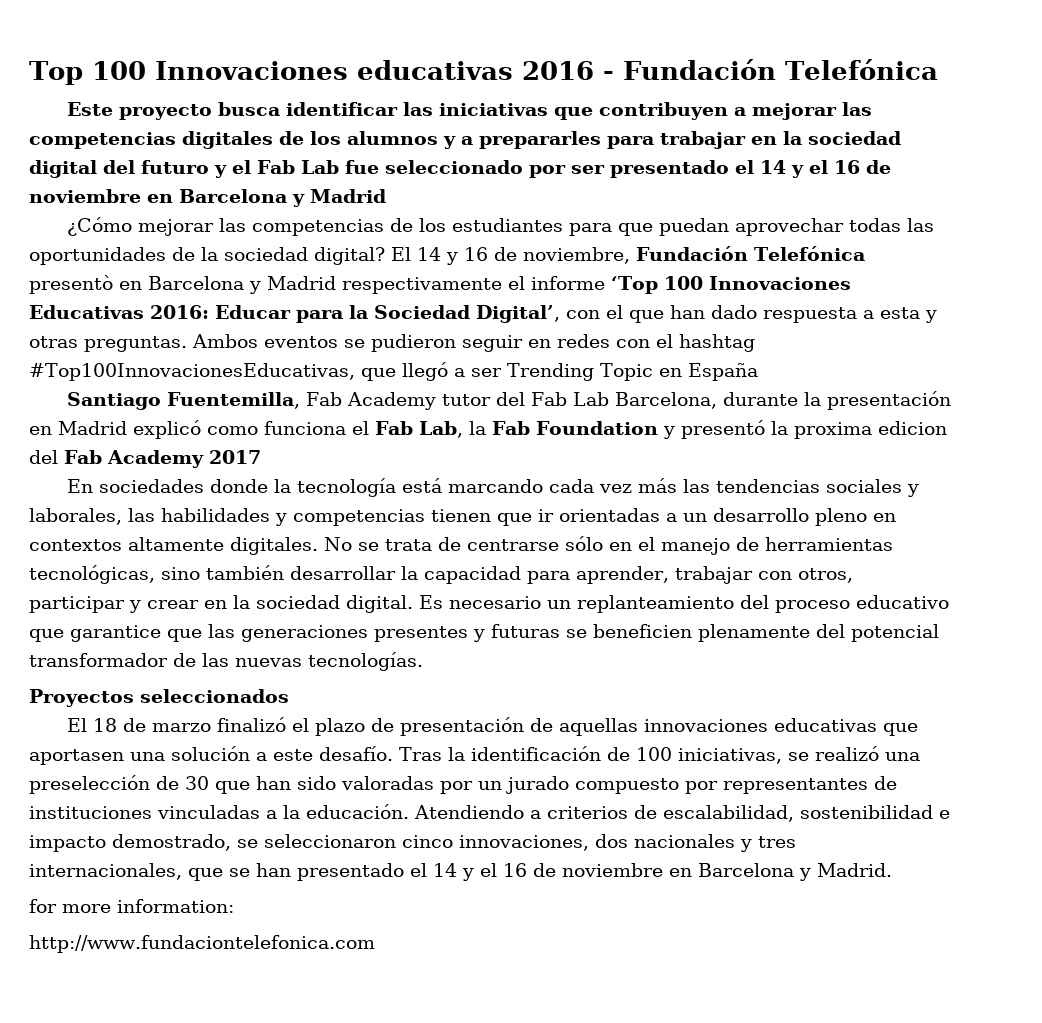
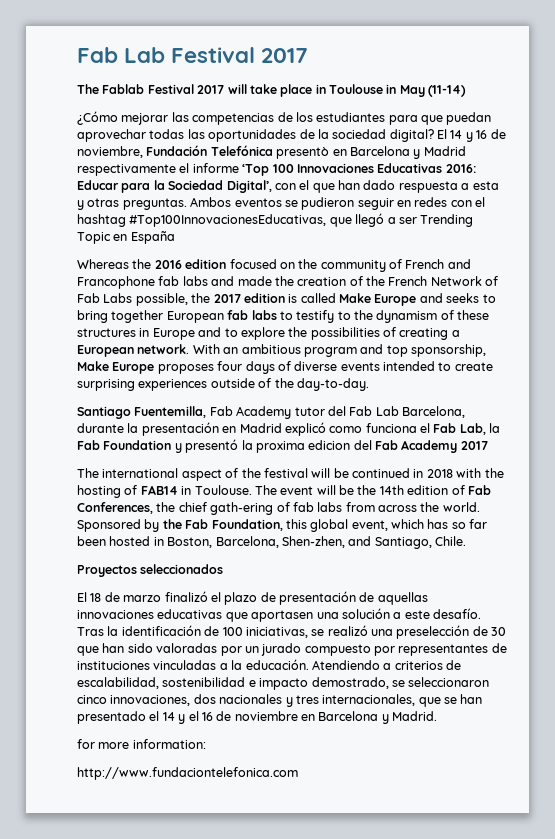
[29,59,938,85] [67,102,873,120] [29,131,901,149] [29,160,891,178] [29,189,386,207] Top 100 Innovaciones educativas 2016 - Fundación Telefónica // Este proyecto busca identificar las iniciativas que contribuyen a mejorar las competencias digitales de los alumnos y a prepararles para trabajar en la sociedad digital del futuro y el Fab Lab fue seleccionado por ser presentado el 14 y el 16 de noviembre en Barcelona y Madrid -> [77,47,309,63] [77,84,467,97] Fab Lab Festival 2017 // The Fablab Festival 2017 will take place in Toulouse in May (11-14)
(758, 372) none -> [77,259,471,272] [77,276,499,289] [77,293,496,306] [77,310,490,323] [77,327,460,340] [77,344,486,357] [77,361,493,374] [77,378,369,391] // Whereas the 2016 edition focused on the community of French and Francophone fab labs and made the creation of the French Network of Fab Labs possible, the 2017 edition is called Make Europe and seeks to bring together European fab labs to testify to the dynamism of these structures in Europe and to explore the possibilities of creating a European network. With an ambitious program and top sponsorship, Make Europe proposes four days of diverse events intended to create surprising experiences outside of the day-to-day.
[67,478,920,497] [29,508,896,526] [29,536,893,555] [29,565,853,584] [29,595,949,613] [29,624,939,642] [29,652,423,671] En sociedades donde la tecnología está marcando cada vez más las tendencias sociales y laborales, las habilidades y competencias tienen que ir orientadas a un desarrollo pleno en contextos altamente digitales. No se trata de centrarse sólo en el manejo de herramientas tecnológicas, sino también desarrollar la capacidad para aprender, trabajar con otros, participar y crear en la sociedad digital. Es necesario un replanteamiento del proceso educativo que garantice que las generaciones presentes y futuras se beneficien plenamente del potencial transformador de las nuevas tecnologías. -> [77,468,504,481] [77,485,491,498] [77,502,480,515] [77,519,488,532] [77,536,466,549] The international aspect of the festival will be continued in 2018 with the hosting of FAB14 in Toulouse. The event will be the 14th edition of Fab Conferences, the chief gath-ering of fab labs from across the world. Sponsored by the Fab Foundation, this global event, which has so far been hosted in Boston, Barcelona, Shen-zhen, and Santiago, Chile.

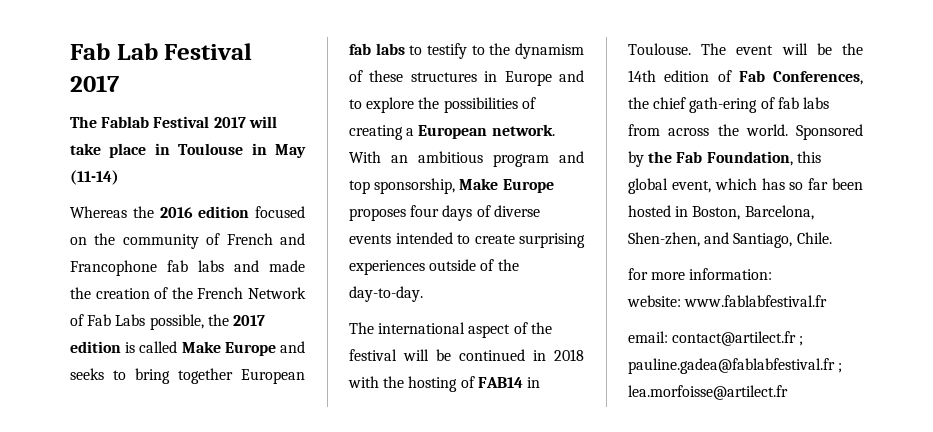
[77,111,492,125] [77,129,506,142] [77,145,466,159] [77,163,476,176] [77,180,499,193] [77,197,486,210] [77,213,474,227] [77,231,175,244] // ¿Cómo mejorar las competencias de los estudiantes para que puedan aprovechar todas las oportunidades de la sociedad digital? El 14 y 16 de noviembre, Fundación Telefónica presentò en Barcelona y Madrid respectivamente el informe ‘Top 100 Innovaciones Educativas 2016: Educar para la Sociedad Digital’, con el que han dado respuesta a esta y otras preguntas. Ambos eventos se pudieron seguir en redes con el hashtag #Top100InnovacionesEducativas, que llegó a ser Trending Topic en España -> (119, 177) none
[77,406,465,419] [77,422,501,436] [77,439,488,453] // Santiago Fuentemilla, Fab Academy tutor del Fab Lab Barcelona, durante la presentación en Madrid explicó como funciona el Fab Lab, la Fab Foundation y presentó la proxima edicion del Fab Academy 2017 -> (423, 294) none
[77,564,224,577] [77,591,428,605] [77,608,481,622] [77,625,507,639] [77,643,507,656] [77,659,461,670] [77,677,490,690] [77,694,483,707] [77,711,438,724] [77,739,206,749] [77,767,298,780] Proyectos seleccionados // El 18 de marzo finalizó el plazo de presentación de aquellas innovaciones educativas que aportasen una solución a este desafío. Tras la identificación de 100 iniciativas, se realizó una preselección de 30 que han sido valoradas por un jurado compuesto por representantes de instituciones vinculadas a la educación. Atendiendo a criterios de escalabilidad, sostenibilidad e impacto demostrado, se seleccionaron cinco innovaciones, dos nacionales y tres internacionales, que se han presentado el 14 y el 16 de noviembre en Barcelona y Madrid. // for more information: // http://www.fundaciontelefonica.com -> [628,268,773,280] [627,295,828,307] [628,331,804,346] [628,358,843,374] [628,385,788,400] for more information: // website: www.fablabfestival.fr // email: contact@artilect.fr ; pauline.gadea@fablabfestival.fr ; lea.morfoisse@artilect.fr

